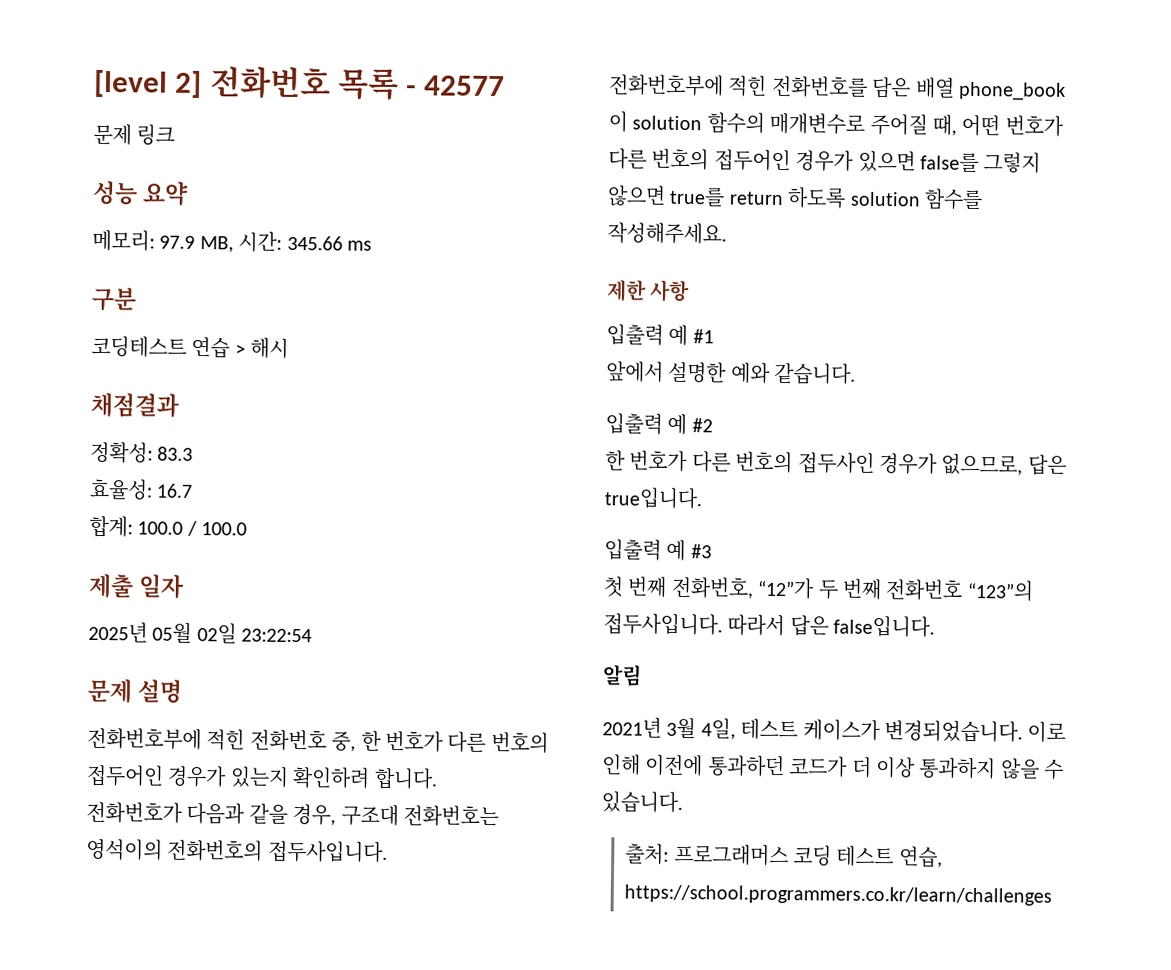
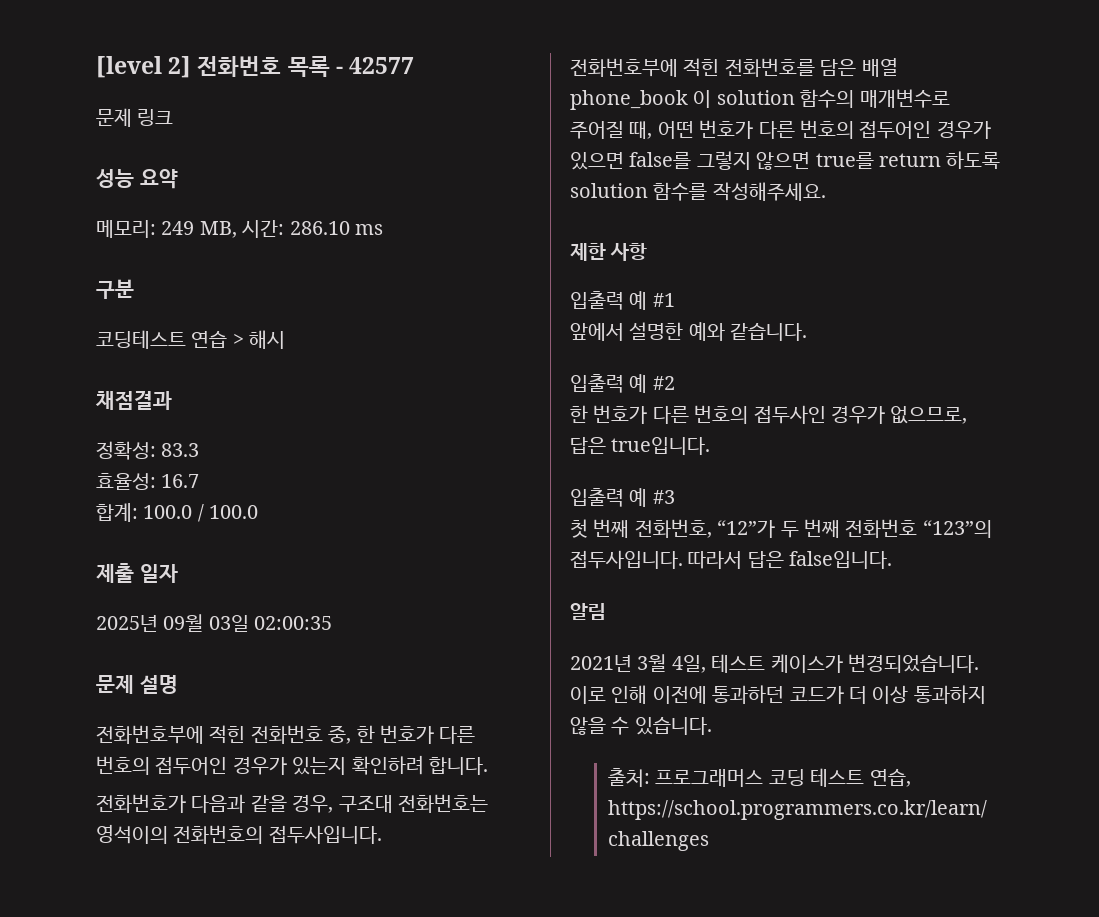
[159,235,196,249] 97.9 -> [161,221,195,235] 249
[286,235,343,251] 345.66 -> [289,221,350,235] 286.10
[152,621,313,644] 05월 02일 23:22:54 -> [163,614,333,632] 09월 03일 02:00:35

